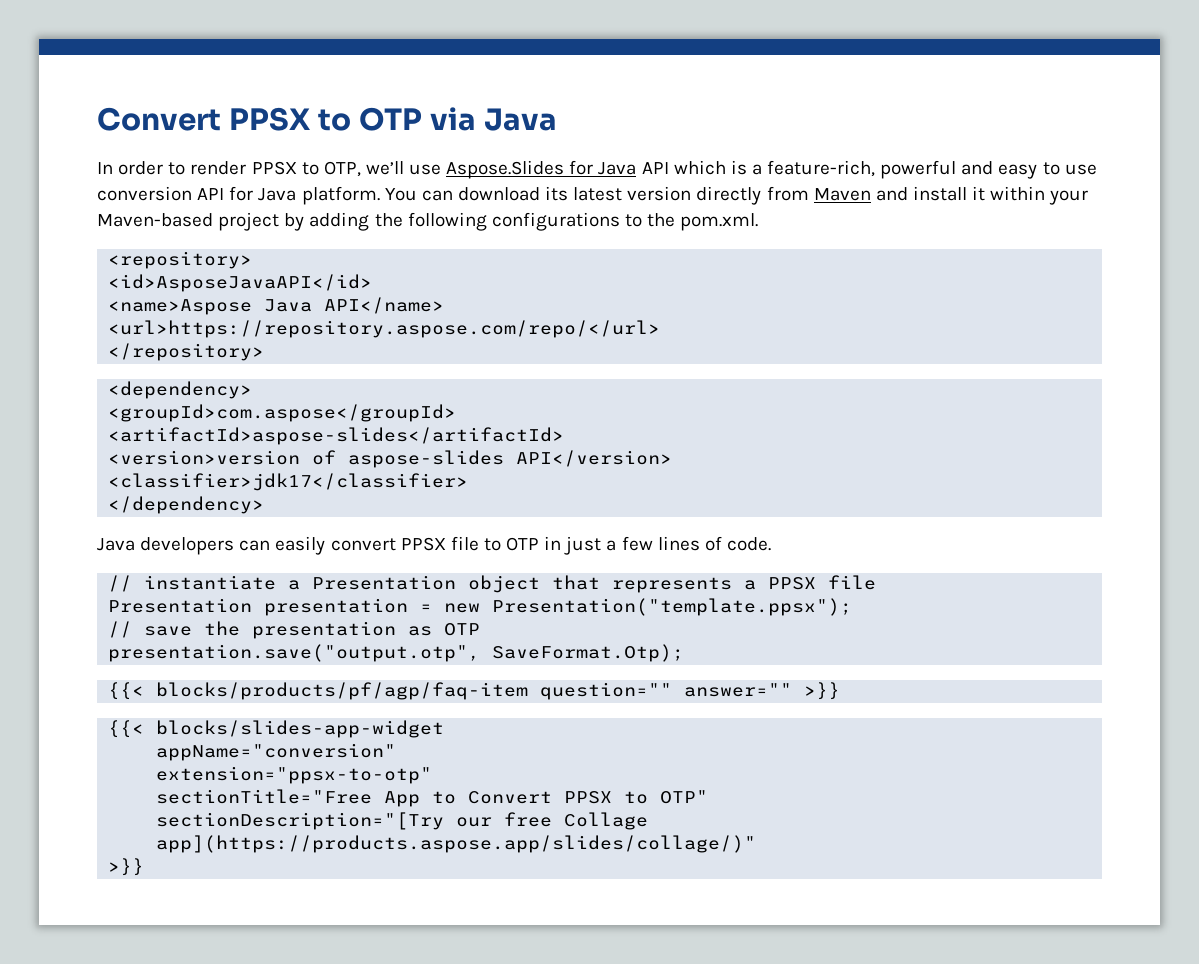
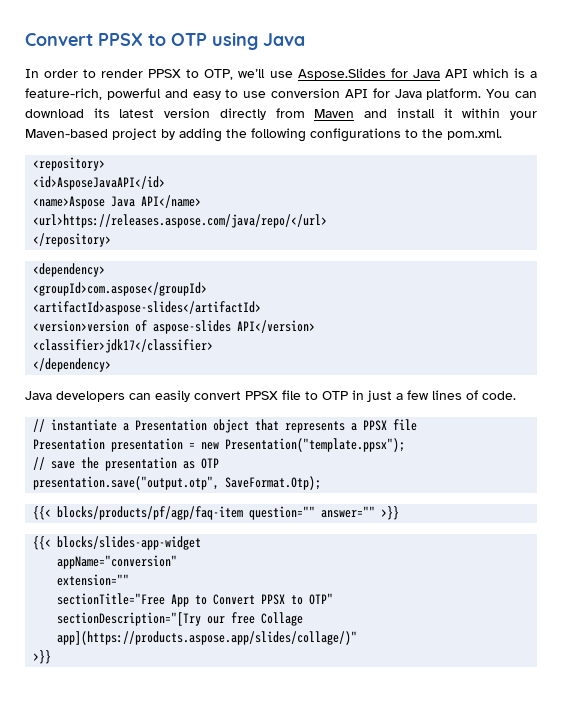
[429,107,476,131] via -> [212,32,258,50] using
[108,320,661,338] <url>https://repository.aspose.com/repo/</url> -> [33,214,328,228] <url>https://releases.aspose.com/java/repo/</url>
[156,766,433,784] extension="ppsx-to-otp" -> [57,574,130,586] extension=""

